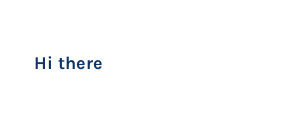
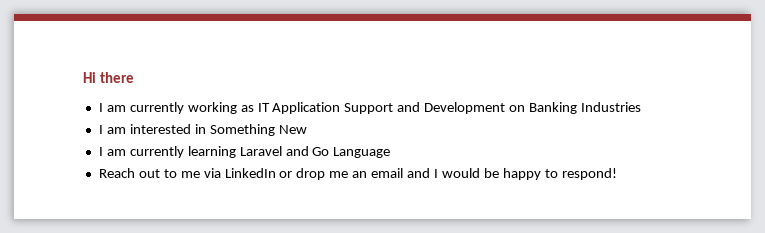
(103, 63) none -> [98,102,641,114] [98,124,307,136] [98,146,391,158] [98,168,617,180] // I am currently working as IT Application Support and Development on Banking Industries // I am interested in Something New // I am currently learning Laravel and Go Language // Reach out to me via LinkedIn or drop me an email and I would be happy to respond!

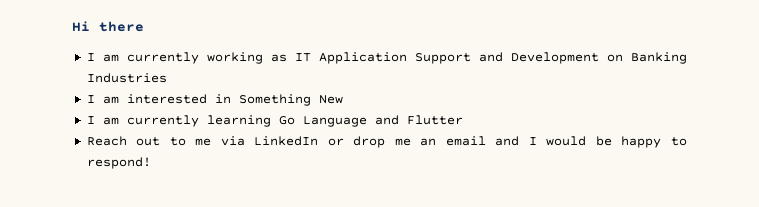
[239,146,309,156] Laravel and -> (271, 121) none
(391, 152) none -> [374,115,463,125] and Flutter

